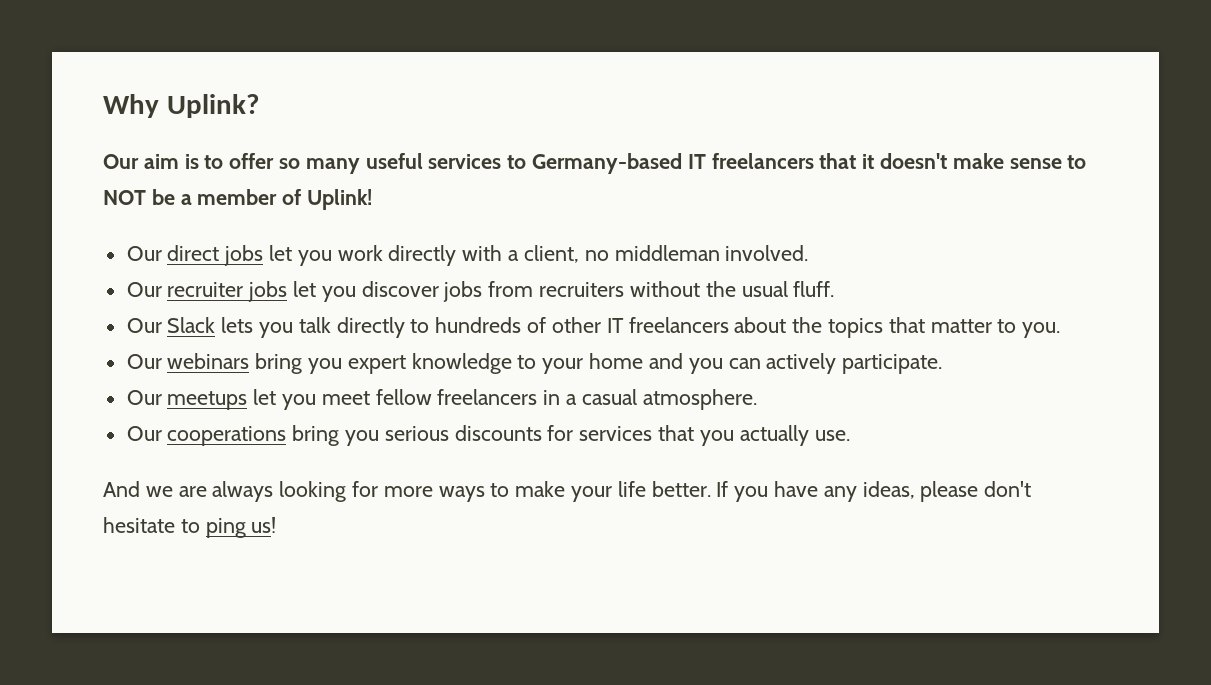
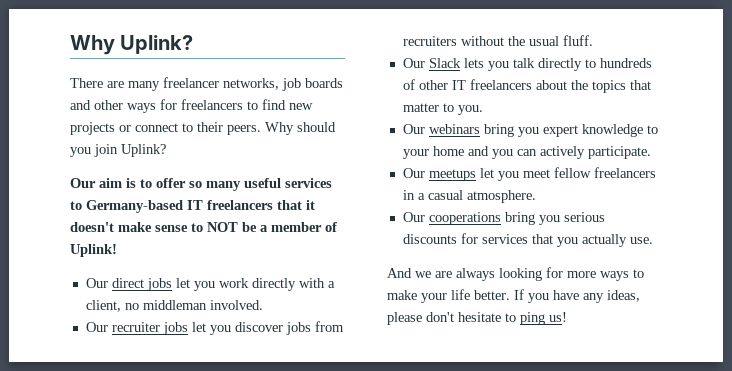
(259, 106) none -> [70,77,343,91] [70,99,313,113] [70,122,336,135] [70,144,166,157] // There are many freelancer networks, job boards and other ways for freelancers to find new projects or connect to their peers. Why should you join Uplink?

